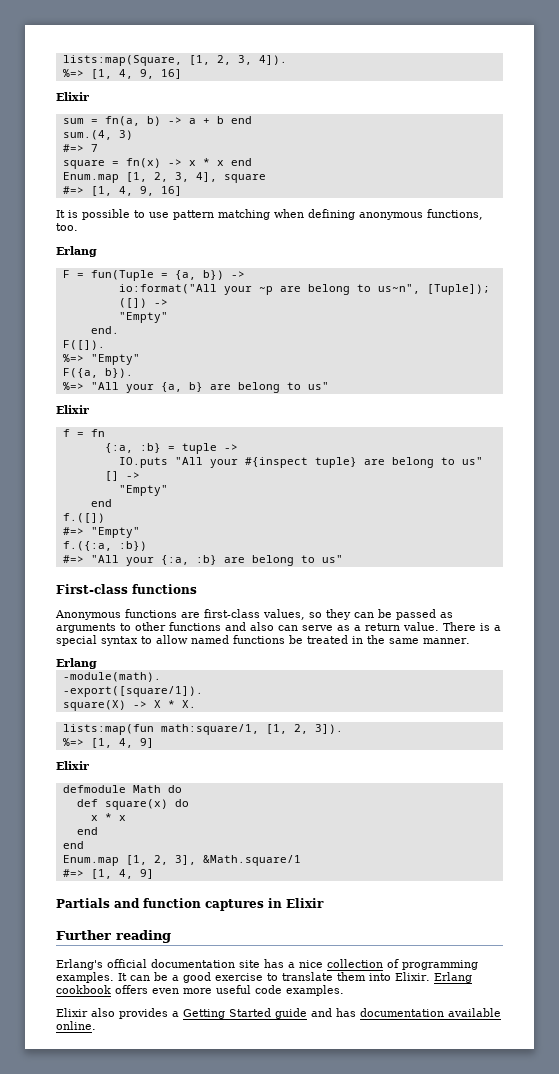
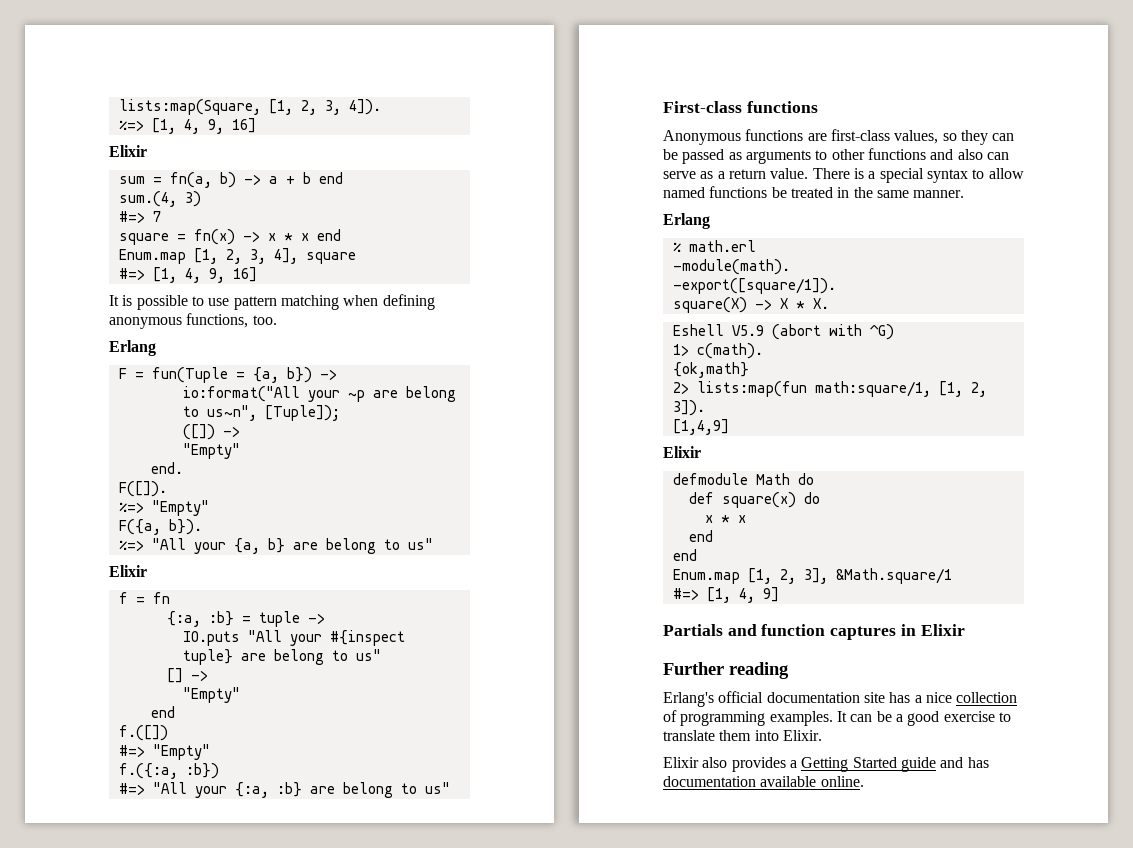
(97, 663) none -> [672,240,756,252] // % math.erl
(196, 704) none -> [672,324,894,340] [672,343,763,359] [672,362,749,378] [672,382,689,394] Eshell V5.9 (abort with ^G) // 1> c(math). // {ok,math} // 2>
[62,738,154,748] %=> [1, 4, 9] -> [672,419,729,435] [1,4,9]
[433,972,472,983] [56,985,344,996] Erlang cookbook offers even more useful code examples. -> (822, 735) none

